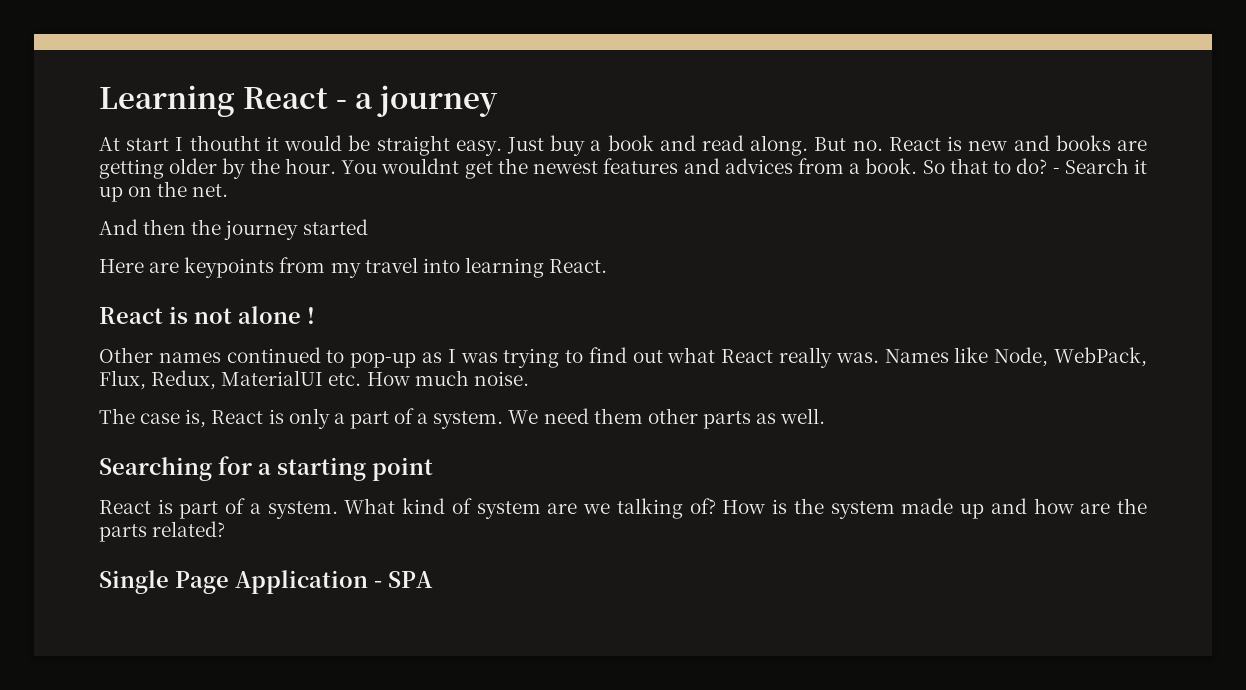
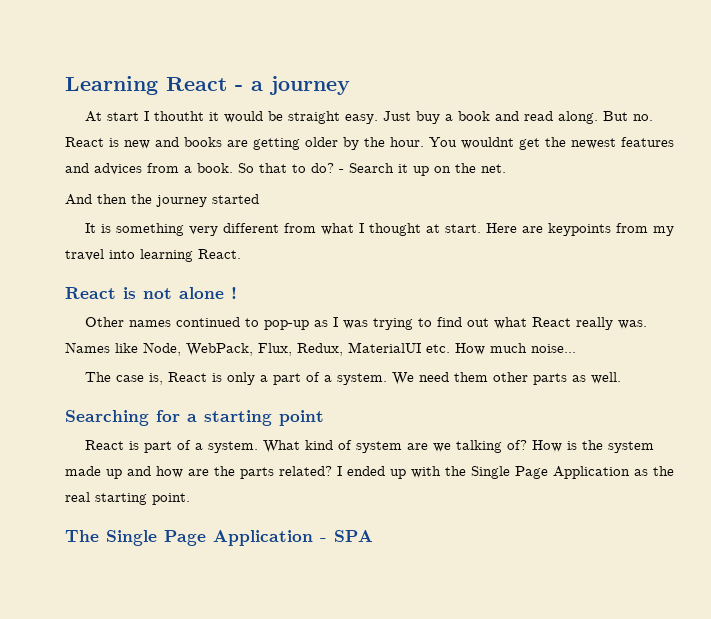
(368, 227) none -> [85,223,482,236] It is something very different from what I thought at start.
[473,371,529,386] noise. -> [531,344,576,353] noise...
(226, 529) // -> [337,466,674,479] [65,492,190,505] [65,530,99,542] I ended up with the Single Page Application as the real starting point. // The

